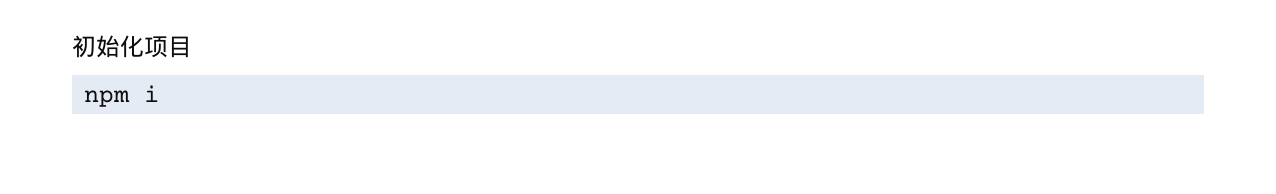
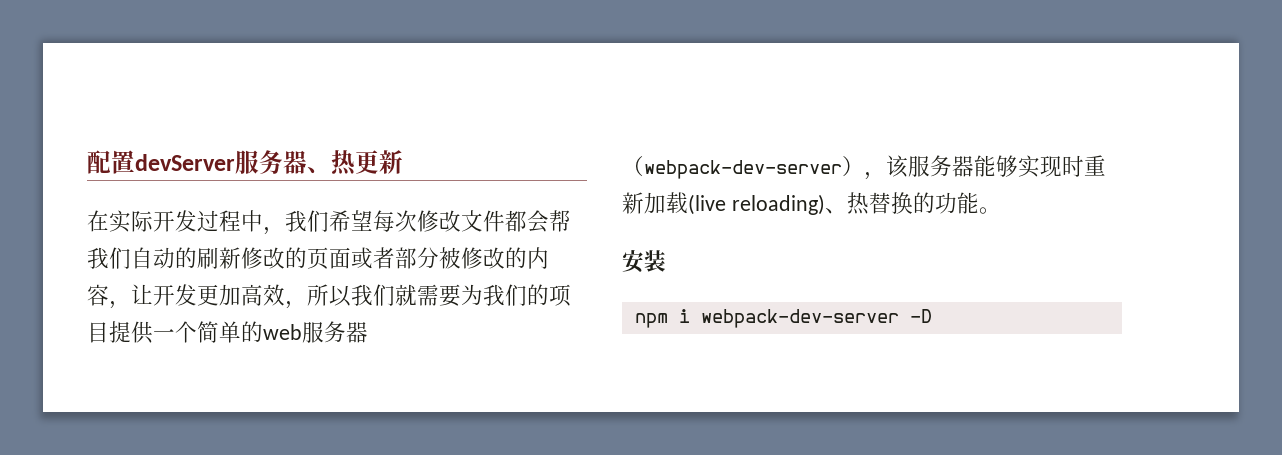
[72,35,192,58] 初始化项目 -> [87,150,403,176] [87,210,571,235] [87,247,549,269] [87,284,571,309] [87,321,368,344] [622,155,1106,180] [622,192,1001,215] [622,250,666,273] 配置devServer服务器、热更新 // 在实际开发过程中，我们希望每次修改文件都会帮我们自动的刷新修改的页面或者部分被修改的内容，让开发更加高效，所以我们就需要为我们的项目提供一个简单的web服务器（webpack-dev-server），该服务器能够实现时重新加载(live reloading)、热替换的功能。 // 安装
(159, 93) none -> [700,309,932,328] webpack-dev-server -D

